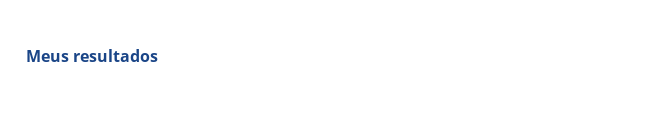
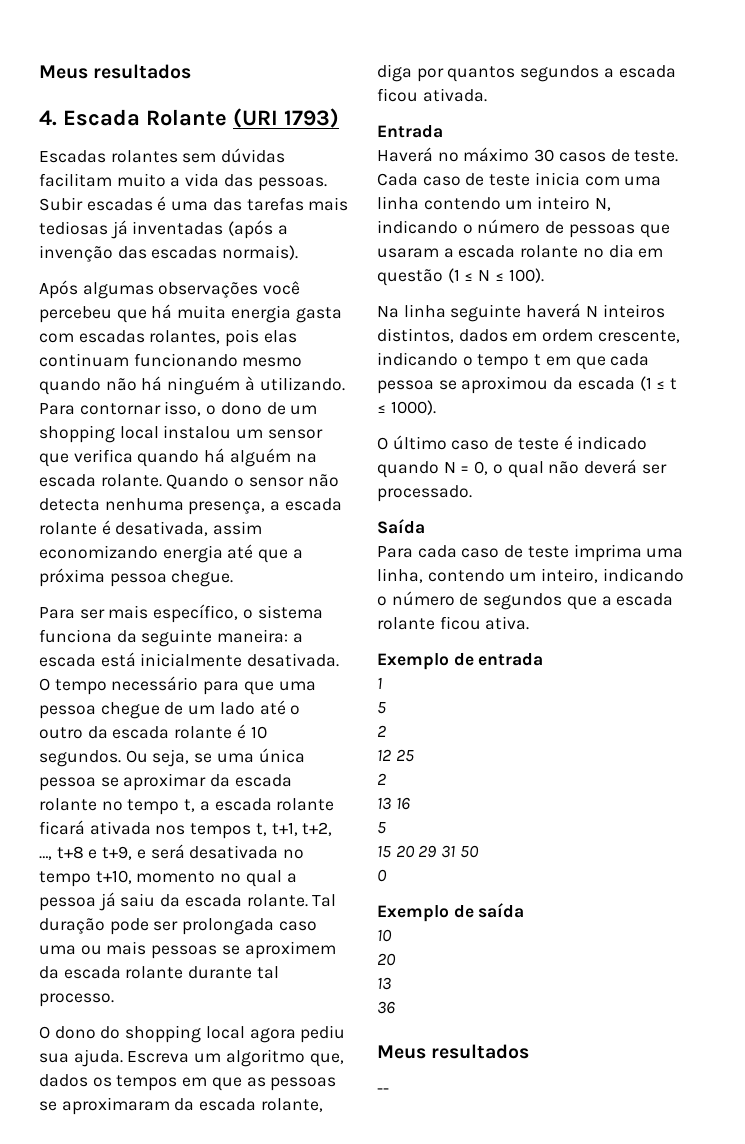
[26,49,159,62] Meus resultados -> [39,64,192,79] [39,108,339,128] [39,148,286,163] [39,173,327,191] [39,196,349,211] [39,220,288,239] [39,245,299,262] [39,280,301,299] [39,304,342,323] [39,329,297,347] [39,353,303,367] [39,376,345,395] [39,401,318,416] [39,425,323,443] [39,448,317,467] [39,474,339,489] [39,498,342,515] [39,520,263,536] [39,544,303,563] [39,568,234,587] [39,604,323,623] [39,629,303,647] [39,652,340,667] [39,676,316,695] [39,700,301,719] [39,724,267,739] [39,748,305,767] [39,773,292,791] [39,798,335,815] [39,820,333,839] [39,844,305,860] [39,870,297,887] [39,892,337,911] [39,918,317,935] [39,941,336,959] [39,966,279,979] [39,993,114,1007] [39,1025,346,1043] [39,1049,344,1067] [39,1074,337,1091] [39,1097,323,1115] [377,64,676,82] [377,88,487,102] [377,125,443,138] [377,147,679,162] [377,172,662,186] [377,196,611,211] [377,219,670,238] [377,244,664,258] [377,268,544,286] [377,303,665,322] [377,328,680,343] [377,352,650,370] [377,376,678,394] [377,400,436,415] [377,435,648,450] [377,459,667,478] [377,485,472,502] [377,519,425,534] [377,544,684,562] [377,568,684,583] [377,591,674,610] [377,616,530,630] [377,653,544,670] [377,677,382,689] [377,702,386,714] [377,725,386,737] [377,749,414,762] [377,773,386,785] [377,797,410,810] [377,822,386,834] [377,845,479,858] [377,869,387,882] [377,903,525,922] [377,929,392,942] [377,953,396,966] [377,977,391,990] [377,1001,395,1014] [377,1044,530,1059] [377,1088,389,1094] Meus resultados // 4. Escada Rolante (URI 1793) // Escadas rolantes sem dúvidas facilitam muito a vida das pessoas. Subir escadas é uma das tarefas mais tediosas já inventadas (após a invenção das escadas normais). // Após algumas observações você percebeu que há muita energia gasta com escadas rolantes, pois elas continuam funcionando mesmo quando não há ninguém à utilizando. Para contornar isso, o dono de um shopping local instalou um sensor que verifica quando há alguém na escada rolante. Quando o sensor não detecta nenhuma presença, a escada rolante é desativada, assim economizando energia até que a próxima pessoa chegue. // Para ser mais específico, o sistema funciona da seguinte maneira: a escada está inicialmente desativada. O tempo necessário para que uma pessoa chegue de um lado até o outro da escada rolante é 10 segundos. Ou seja, se uma única pessoa se aproximar da escada rolante no tempo t, a escada rolante ficará ativada nos tempos t, t+1, t+2, …, t+8 e t+9, e será desativada no tempo t+10, momento no qual a pessoa já saiu da escada rolante. Tal duração pode ser prolongada caso uma ou mais pessoas se aproximem da escada rolante durante tal processo. // O dono do shopping local agora pediu sua ajuda. Escreva um algoritmo que, dados os tempos em que as pessoas se aproximaram da escada rolante, diga por quantos segundos a escada ficou ativada. // Entrada // Haverá no máximo 30 casos de teste. Cada caso de teste inicia com uma linha contendo um inteiro N, indicando o número de pessoas que usaram a escada rolante no dia em questão (1 ≤ N ≤ 100). // Na linha seguinte haverá N inteiros distintos, dados em ordem crescente, indicando o tempo t em que cada pessoa se aproximou da escada (1 ≤ t ≤ 1000). // O último caso de teste é indicado quando N = 0, o qual não deverá ser processado. // Saída // Para cada caso de teste imprima uma linha, contendo um inteiro, indicando o número de segundos que a escada rolante ficou ativa. // Exemplo de entrada // 1 // 5 // 2 // 12 25 // 2 // 13 16 // 5 // 15 20 29 31 50 // 0 // Exemplo de saída // 10 // 20 // 13 // 36 // Meus resultados // --

